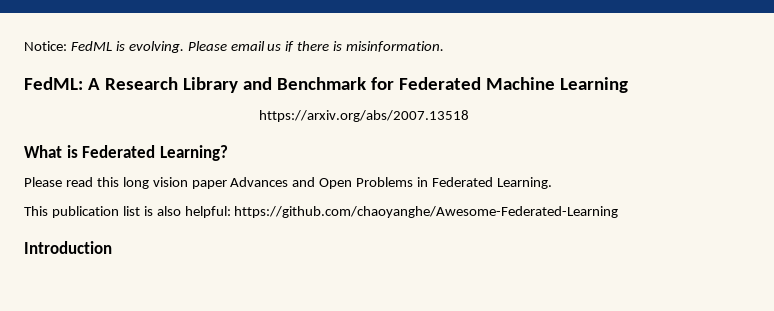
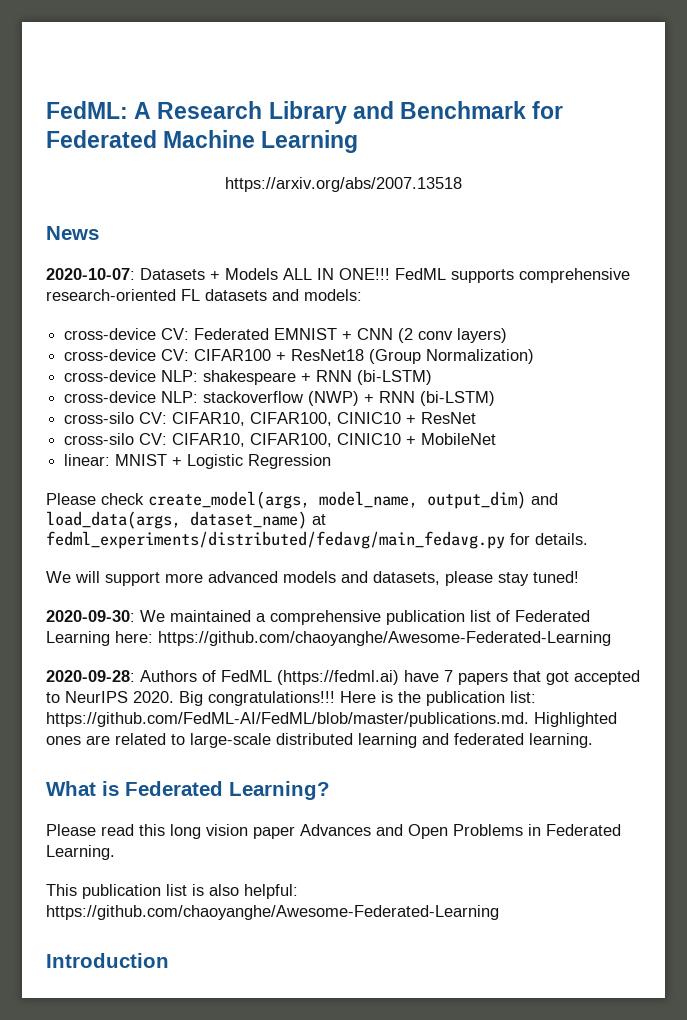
[24,41,445,53] Notice: FedML is evolving. Please email us if there is misinformation. // -> (46, 110) none
(469, 116) none -> [46,226,99,240] [46,268,630,283] [46,289,362,301] [64,328,508,343] [64,349,535,364] [64,370,433,385] [64,391,496,406] [64,412,477,426] [64,433,497,447] [64,454,332,469] [46,491,558,509] [46,511,326,529] [46,531,588,549] [46,571,579,586] [46,610,590,625] [46,631,611,646] [46,670,640,685] [46,691,536,706] [46,712,617,727] [46,733,593,748] // News // 2020-10-07: Datasets + Models ALL IN ONE!!! FedML supports comprehensive research-oriented FL datasets and models: // cross-device CV: Federated EMNIST + CNN (2 conv layers) // cross-device CV: CIFAR100 + ResNet18 (Group Normalization) // cross-device NLP: shakespeare + RNN (bi-LSTM) // cross-device NLP: stackoverflow (NWP) + RNN (bi-LSTM) // cross-silo CV: CIFAR10, CIFAR100, CINIC10 + ResNet // cross-silo CV: CIFAR10, CIFAR100, CINIC10 + MobileNet // linear: MNIST + Logistic Regression // Please check create_model(args, model_name, output_dim) and load_data(args, dataset_name) at fedml_experiments/distributed/fedavg/main_fedavg.py for details. // We will support more advanced models and datasets, please stay tuned! // 2020-09-30: We maintained a comprehensive publication list of Federated Learning here: https://github.com/chaoyanghe/Awesome-Federated-Learning // 2020-09-28: Authors of FedML (https://fedml.ai) have 7 papers that got accepted to NeurIPS 2020. Big congratulations!!! Here is the publication list: https://github.com/FedML-AI/FedML/blob/master/publications.md. Highlighted ones are related to large-scale distributed learning and federated learning.

